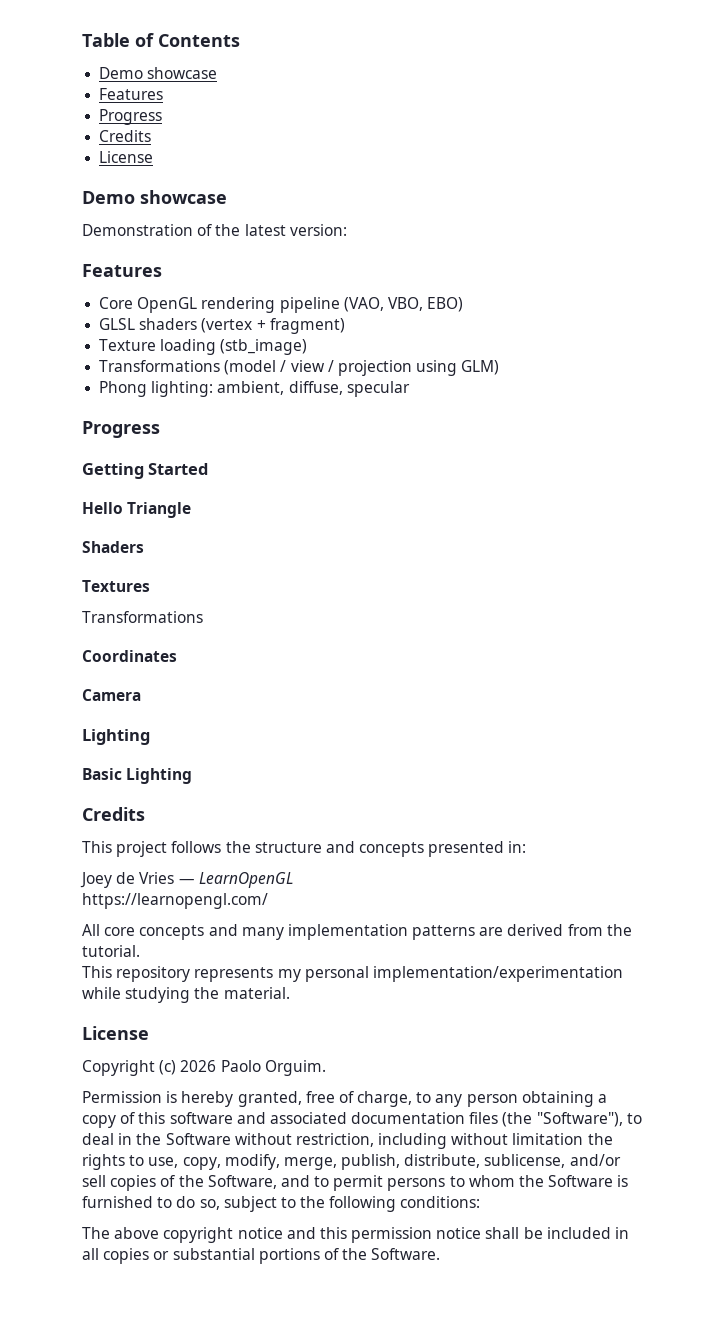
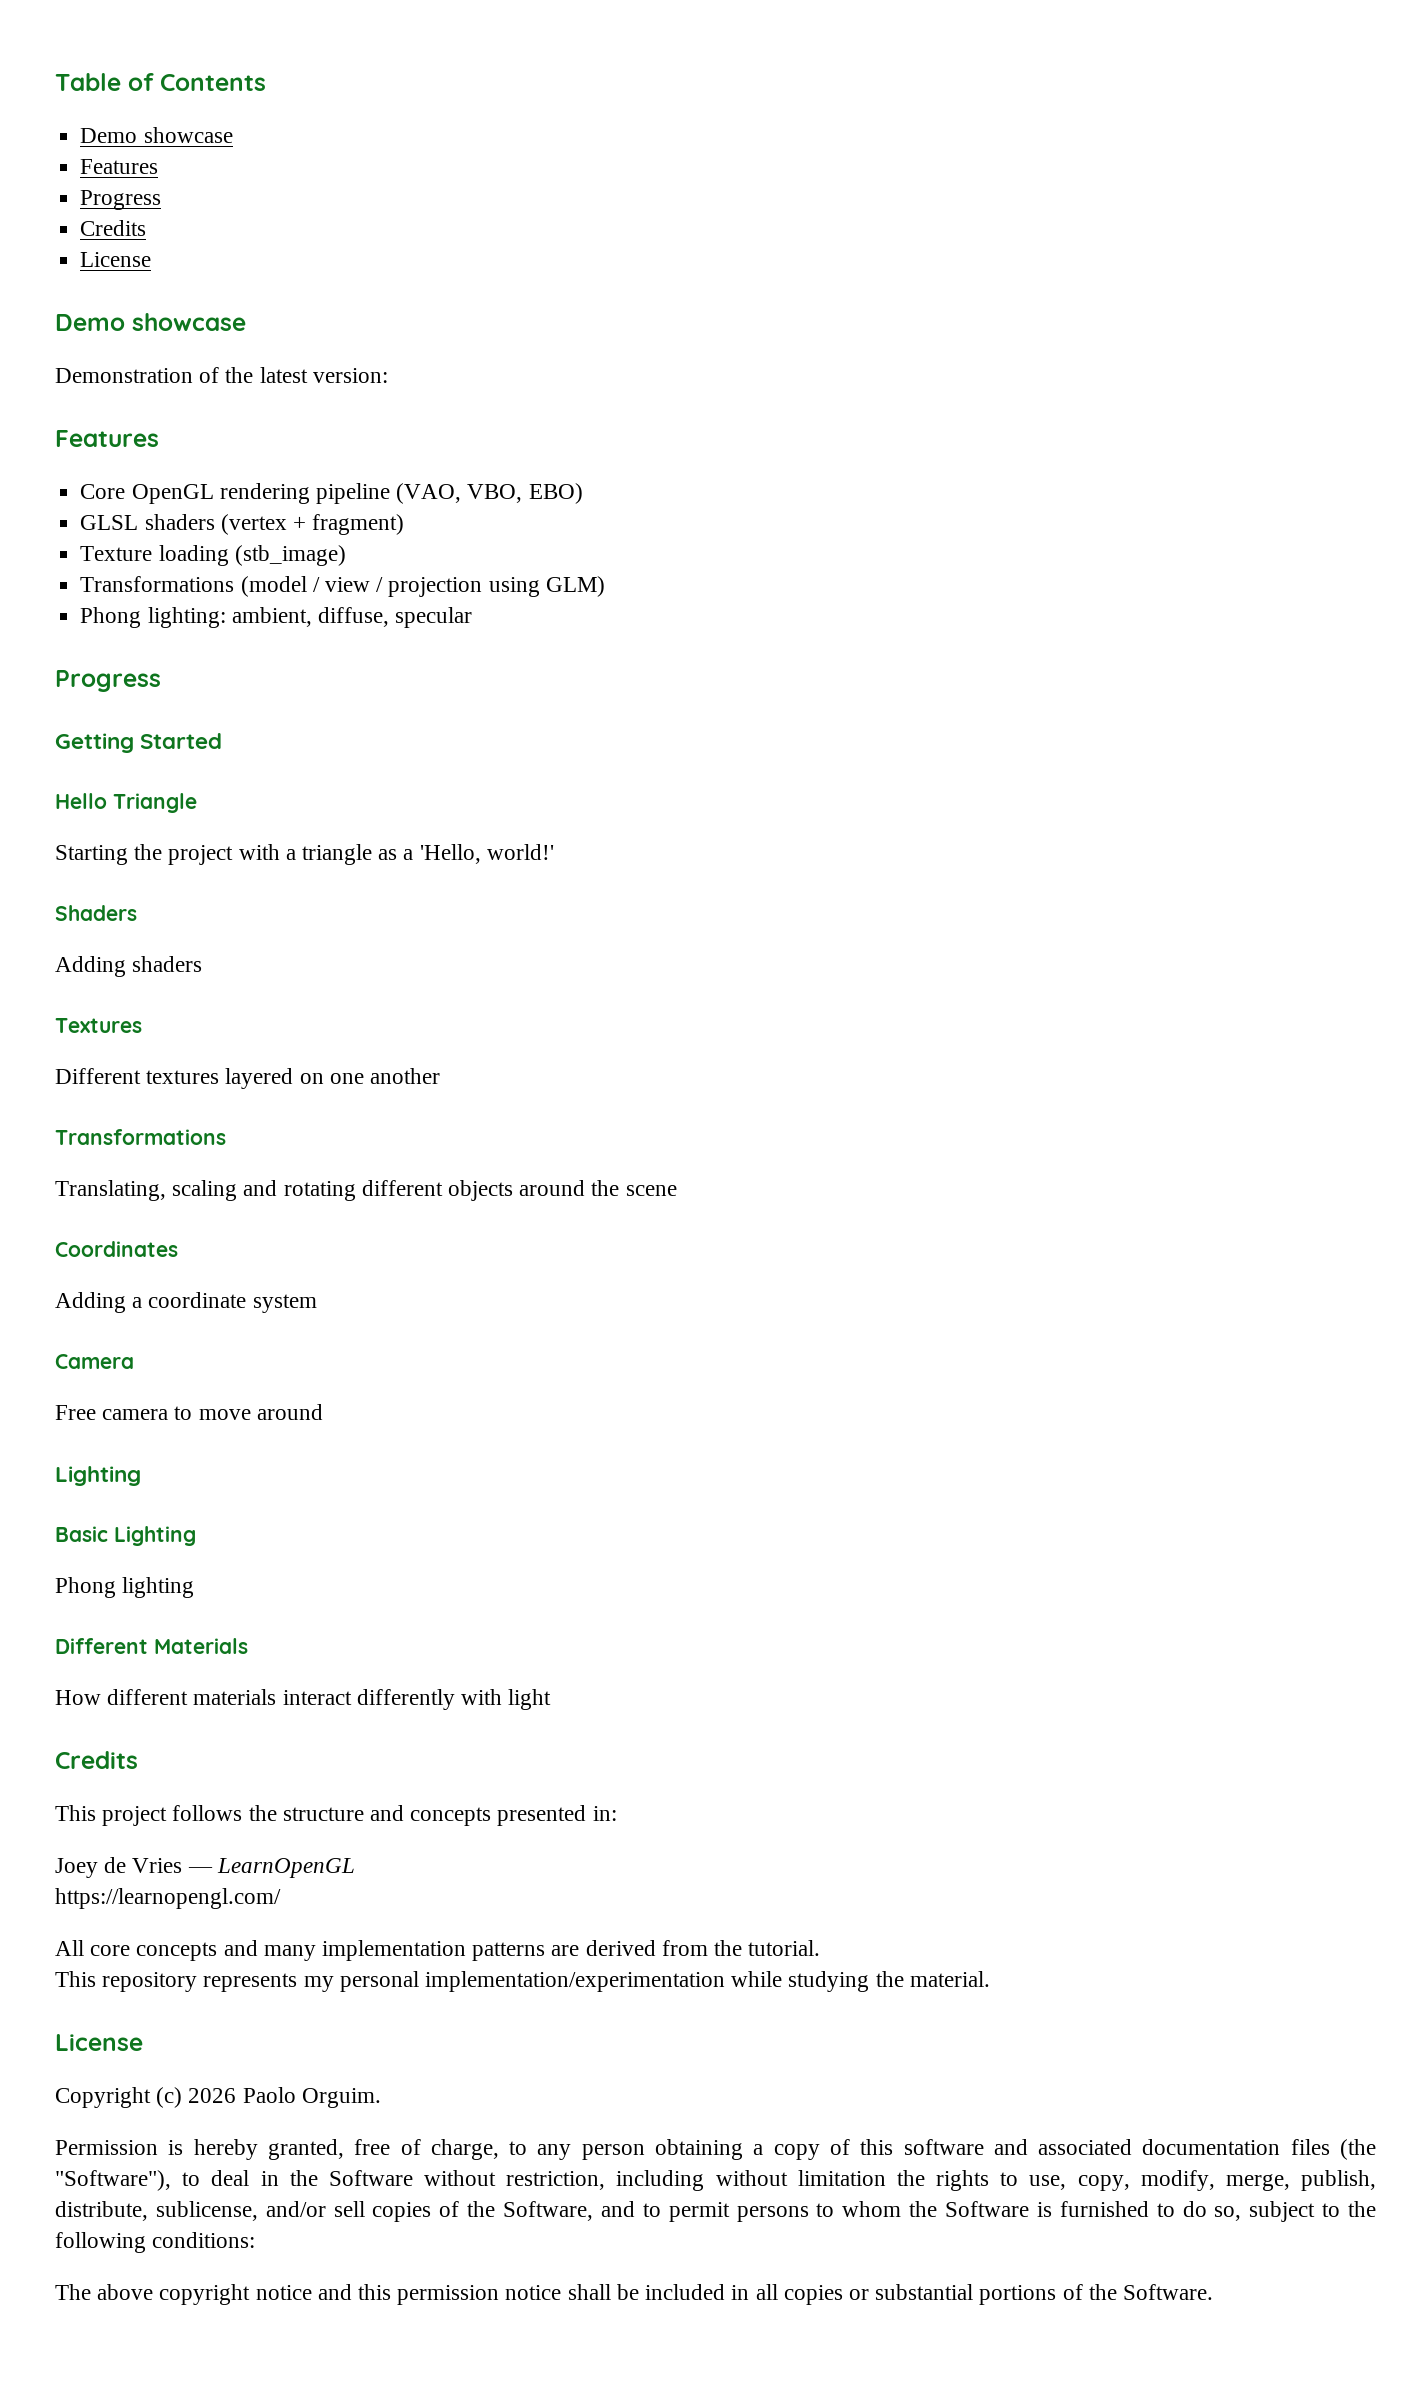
(192, 510) none -> [55,844,554,865] // Starting the project with a triangle as a 'Hello, world!'
(144, 547) none -> [55,956,203,977] // Adding shaders
[82,611,203,623] [82,650,177,662] [82,689,141,701] [82,729,150,745] [82,768,193,784] Transformations // Coordinates // Camera // Lighting // Basic Lighting -> [55,1068,441,1089] [55,1129,226,1145] [55,1180,677,1201] [55,1241,178,1257] [55,1292,317,1313] [55,1354,134,1369] [55,1404,323,1420] [55,1466,141,1486] [55,1526,196,1546] [55,1577,195,1598] [55,1638,248,1654] [55,1689,552,1710] Different textures layered on one another // Transformations // Translating, scaling and rotating different objects around the scene // Coordinates // Adding a coordinate system // Camera // Free camera to move around // Lighting // Basic Lighting // Phong lighting // Different Materials // How different materials interact differently with light

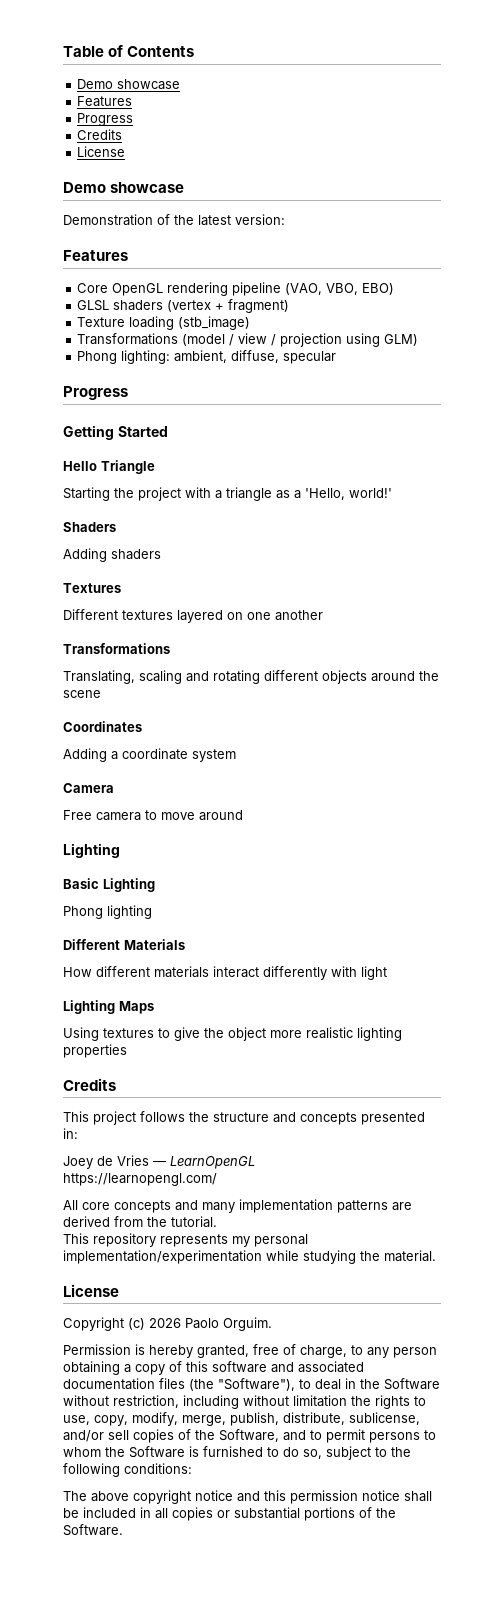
(552, 1699) none -> [63,1000,154,1014] [63,1027,402,1041] [63,1044,127,1058] // Lighting Maps // Using textures to give the object more realistic lighting properties

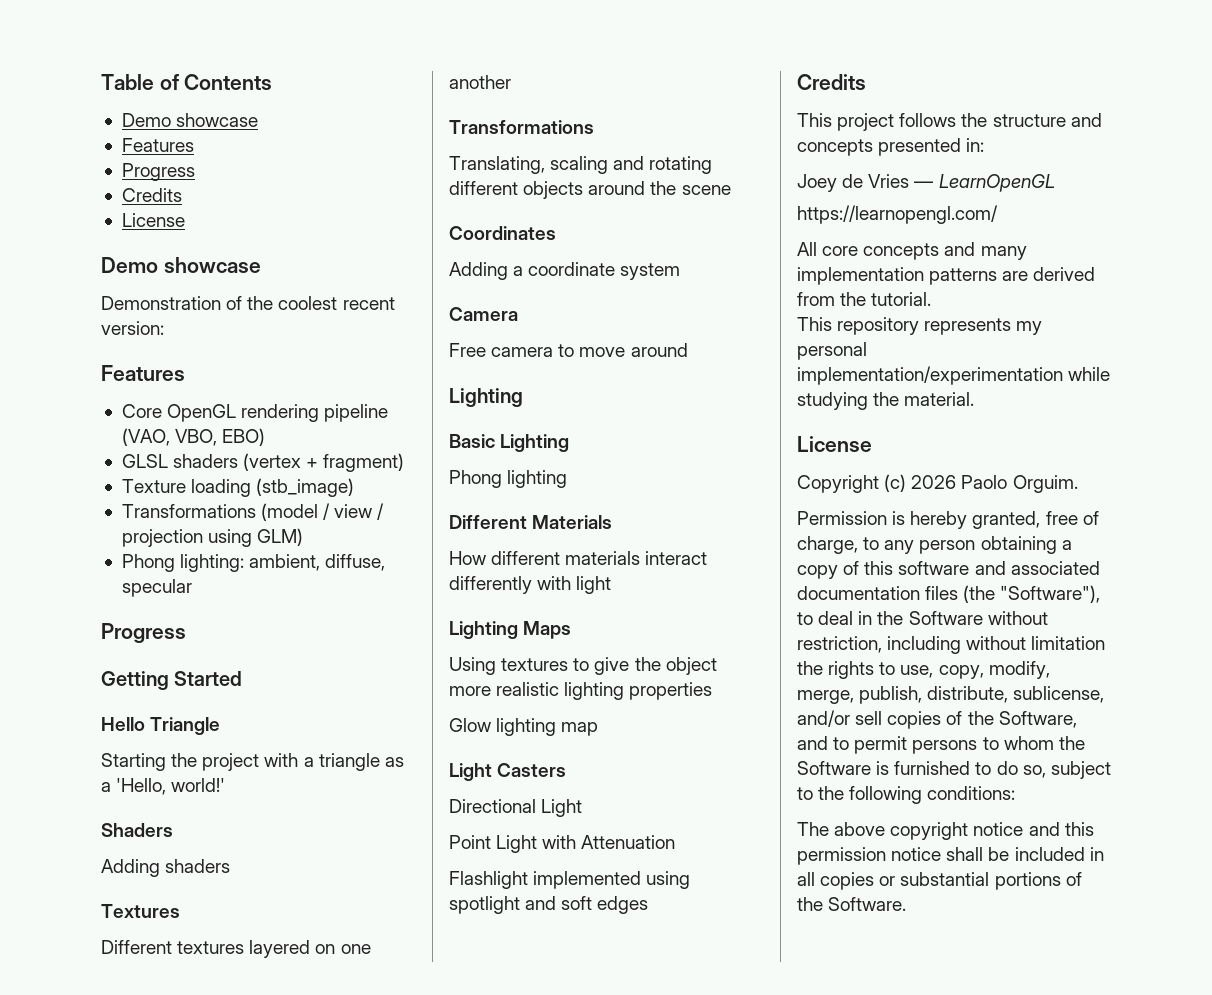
[198,215,231,226] latest -> [278,296,395,310] coolest recent
(127, 1051) none -> [449,718,599,736] [449,763,567,781] [449,799,583,817] [449,835,676,853] [449,871,691,889] [449,896,649,914] // Glow lighting map // Light Casters // Directional Light // Point Light with Attenuation // Flashlight implemented using spotlight and soft edges

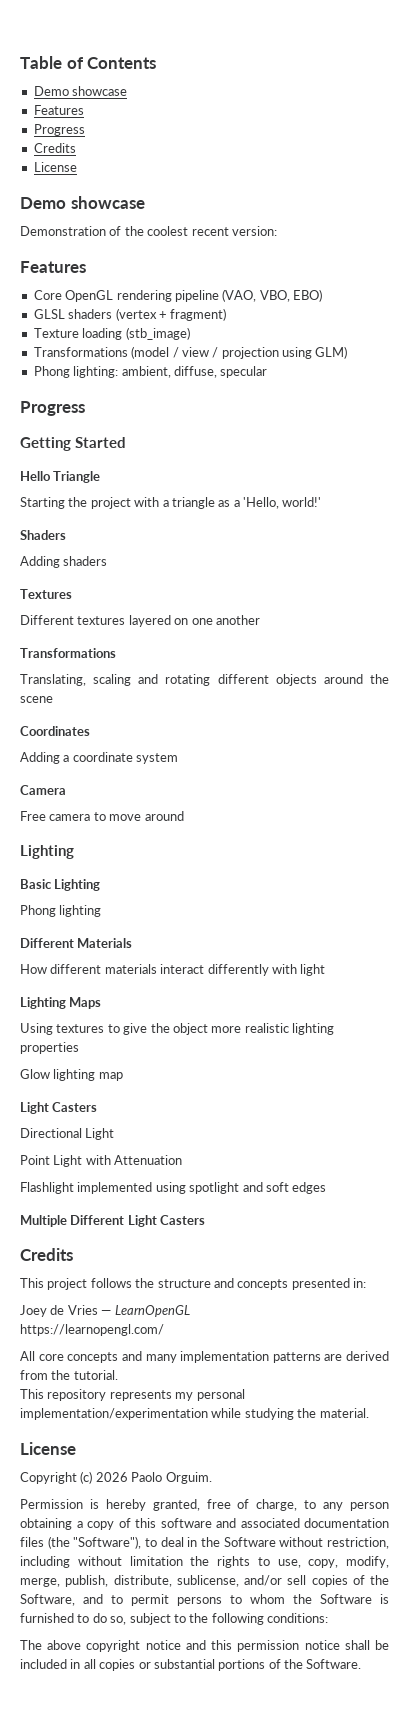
(649, 905) none -> [20,1215,206,1227] // Multiple Different Light Casters

